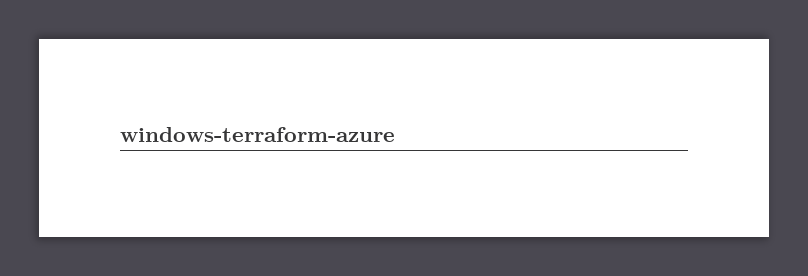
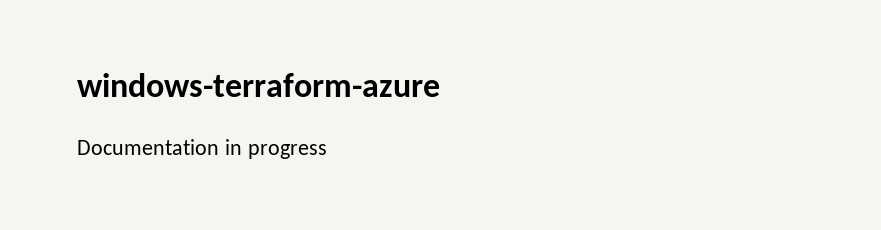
(395, 134) none -> [77,139,327,159] // Documentation in progress

